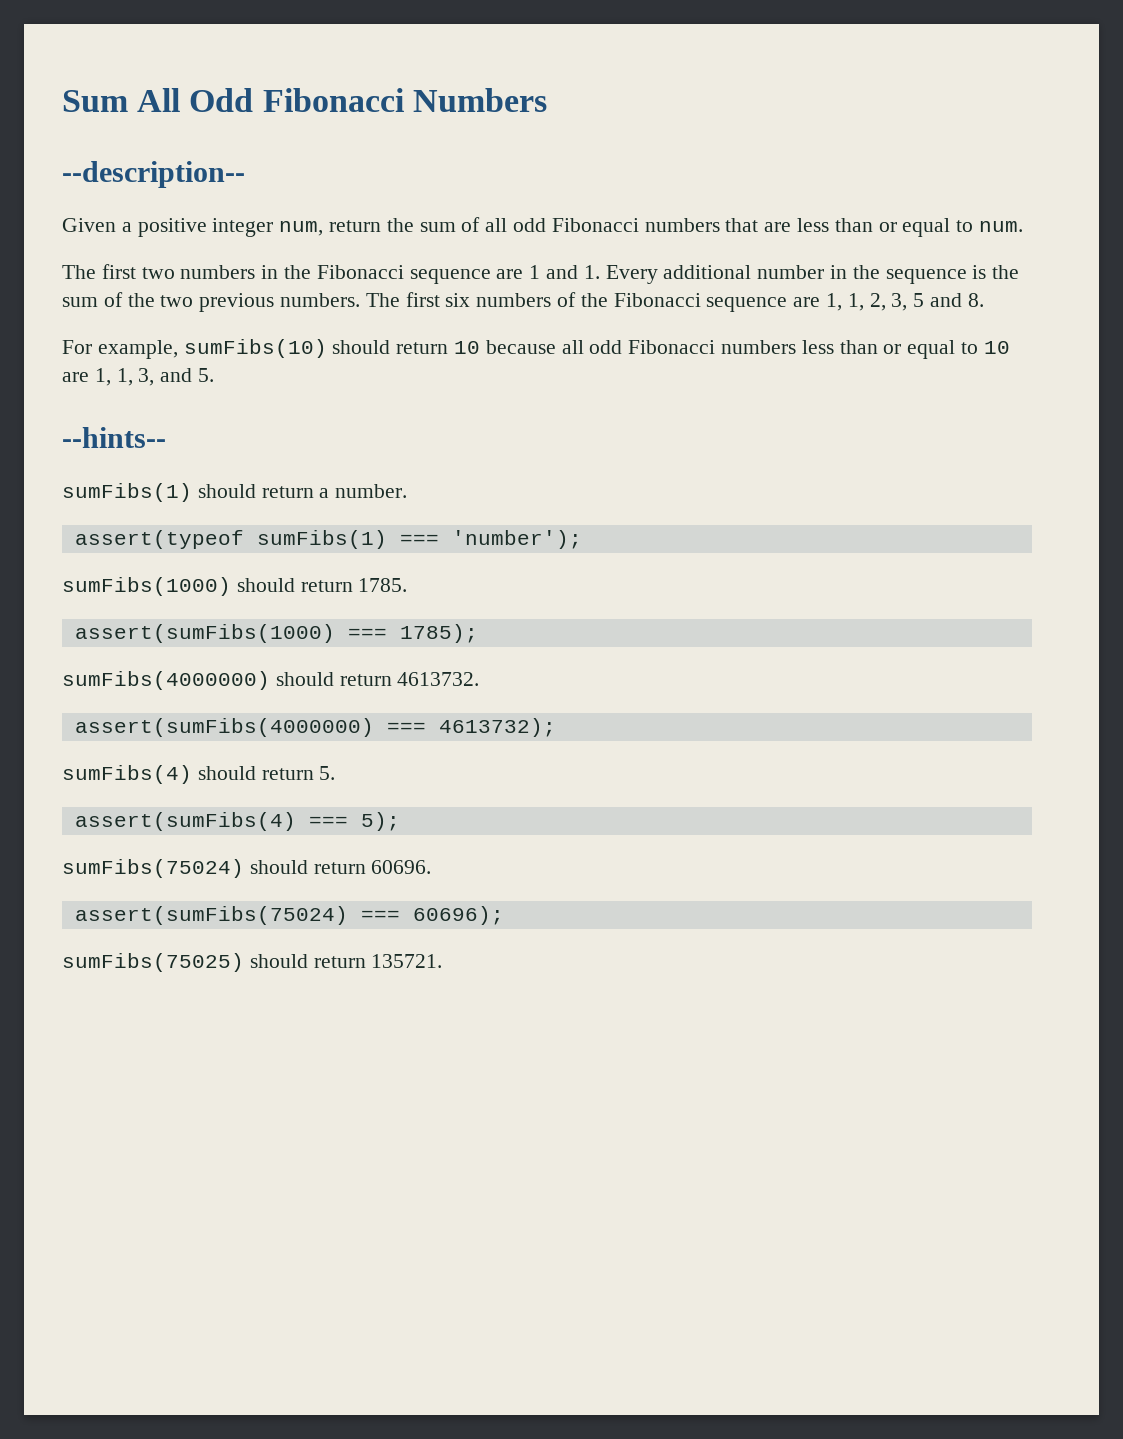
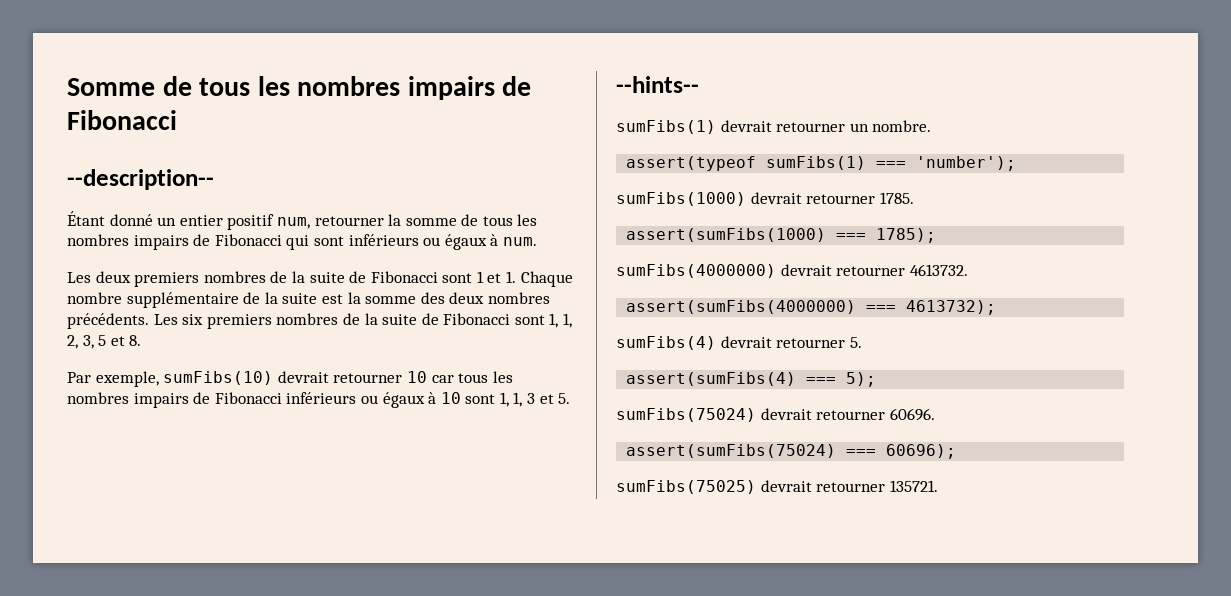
[62,88,547,112] Sum All Odd Fibonacci Numbers -> [67,76,532,100] [67,110,177,130] Somme de tous les nombres impairs de Fibonacci
[62,217,1024,237] [62,264,1020,284] [62,292,821,312] Given a positive integer num, return the sum of all odd Fibonacci numbers that are less than or equal to num. // The first two numbers in the Fibonacci sequence are 1 and 1. Every additional number in the sequence is the sum of the two previous numbers. The first six numbers of the Fibonacci sequence are -> [67,211,538,230] [67,234,537,250] [67,271,573,287] [67,292,550,308] [67,313,545,329] Étant donné un entier positif num, retourner la somme de tous les nombres impairs de Fibonacci qui sont inférieurs ou égaux à num. // Les deux premiers nombres de la suite de Fibonacci sont 1 et 1. Chaque nombre supplémentaire de la suite est la somme des deux nombres précédents. Les six premiers nombres de la suite de Fibonacci sont
[930,293,963,307] and -> [110,336,125,346] et
[62,339,1010,359] [62,368,193,386] For example, sumFibs(10) should return 10 because all odd Fibonacci numbers less than or equal to 10 are 1, 1, 3, and -> [67,371,513,387] [67,392,554,408] Par exemple, sumFibs(10) devrait retourner 10 car tous les nombres impairs de Fibonacci inférieurs ou égaux à 10 sont 1, 1, 3 et
[197,484,408,498] should return a number. -> [720,120,932,132] devrait retourner un nombre.
[236,578,353,592] should return -> [750,192,876,204] devrait retourner
[275,672,392,686] should return -> [780,264,906,276] devrait retourner
[197,766,314,780] should return -> [720,336,846,348] devrait retourner
[249,860,366,874] should return -> [760,408,886,420] devrait retourner
[249,954,366,968] should return -> [760,480,886,492] devrait retourner

